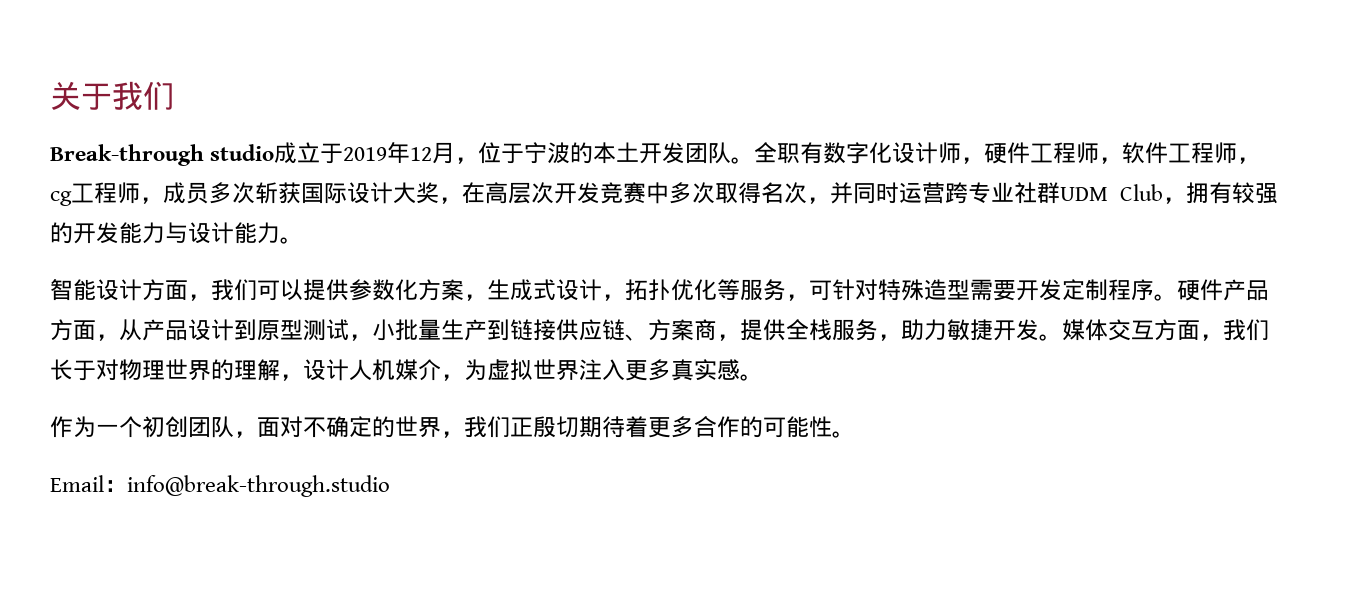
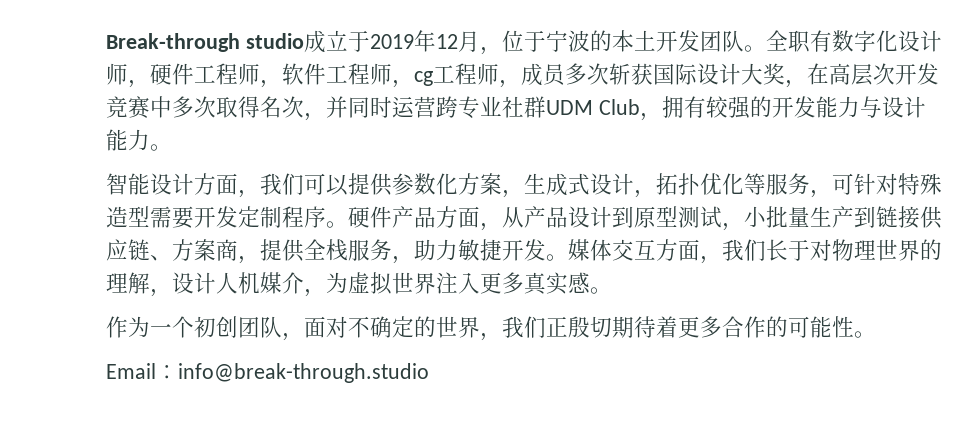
[50,81,174,110] 关于我们 // -> (106, 42) none

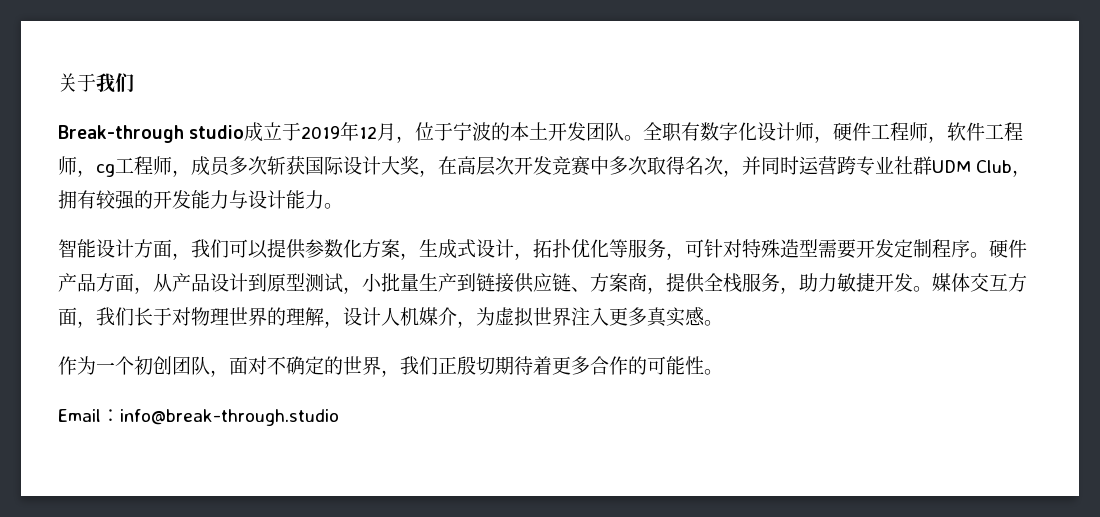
(106, 42) none -> [58,73,134,93] 关于我们 //

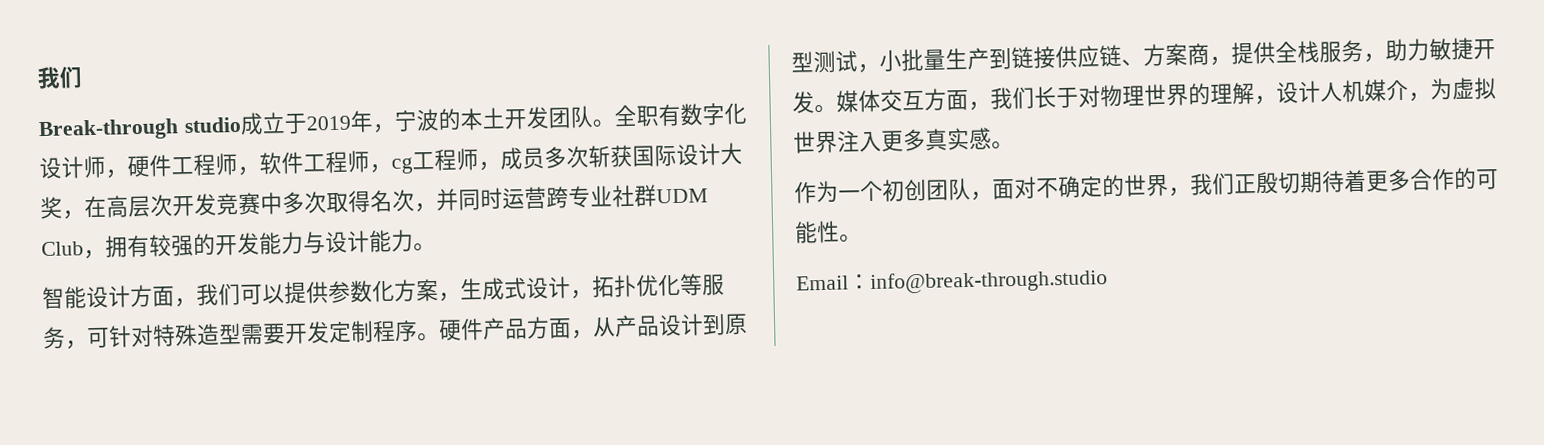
[58,73,96,92] 关于 -> (37, 78) none
[359,122,454,143] 12月，位于 -> [372,123,397,134] ，

